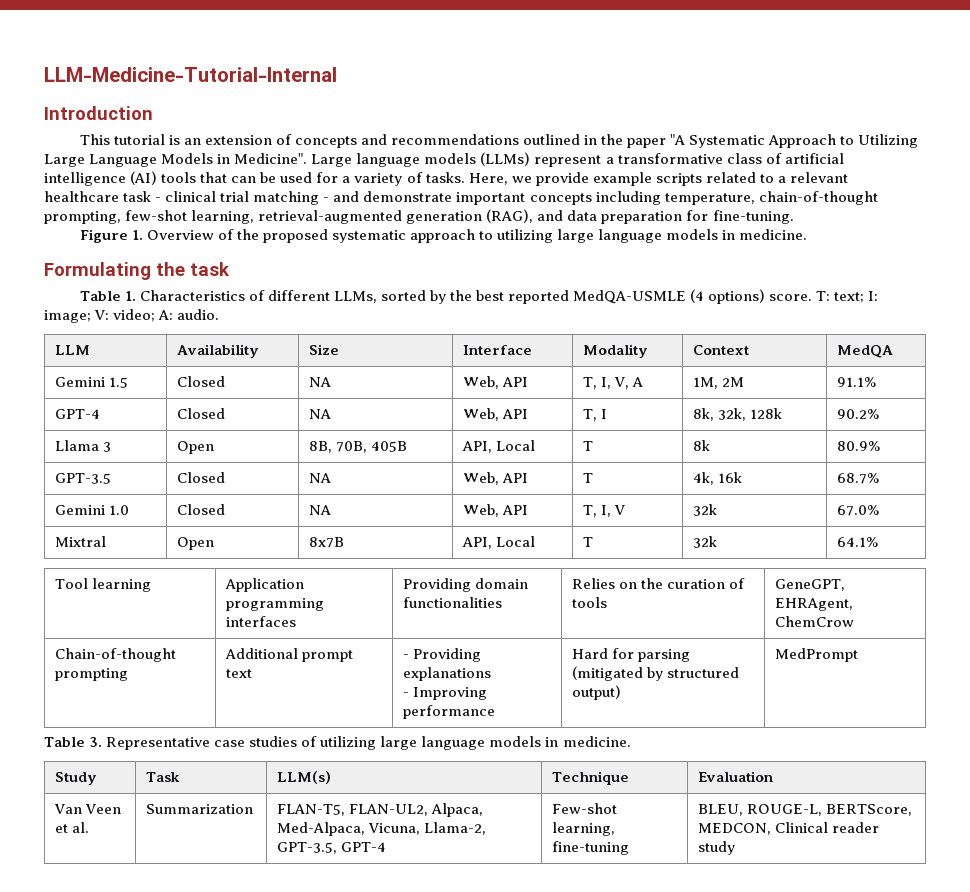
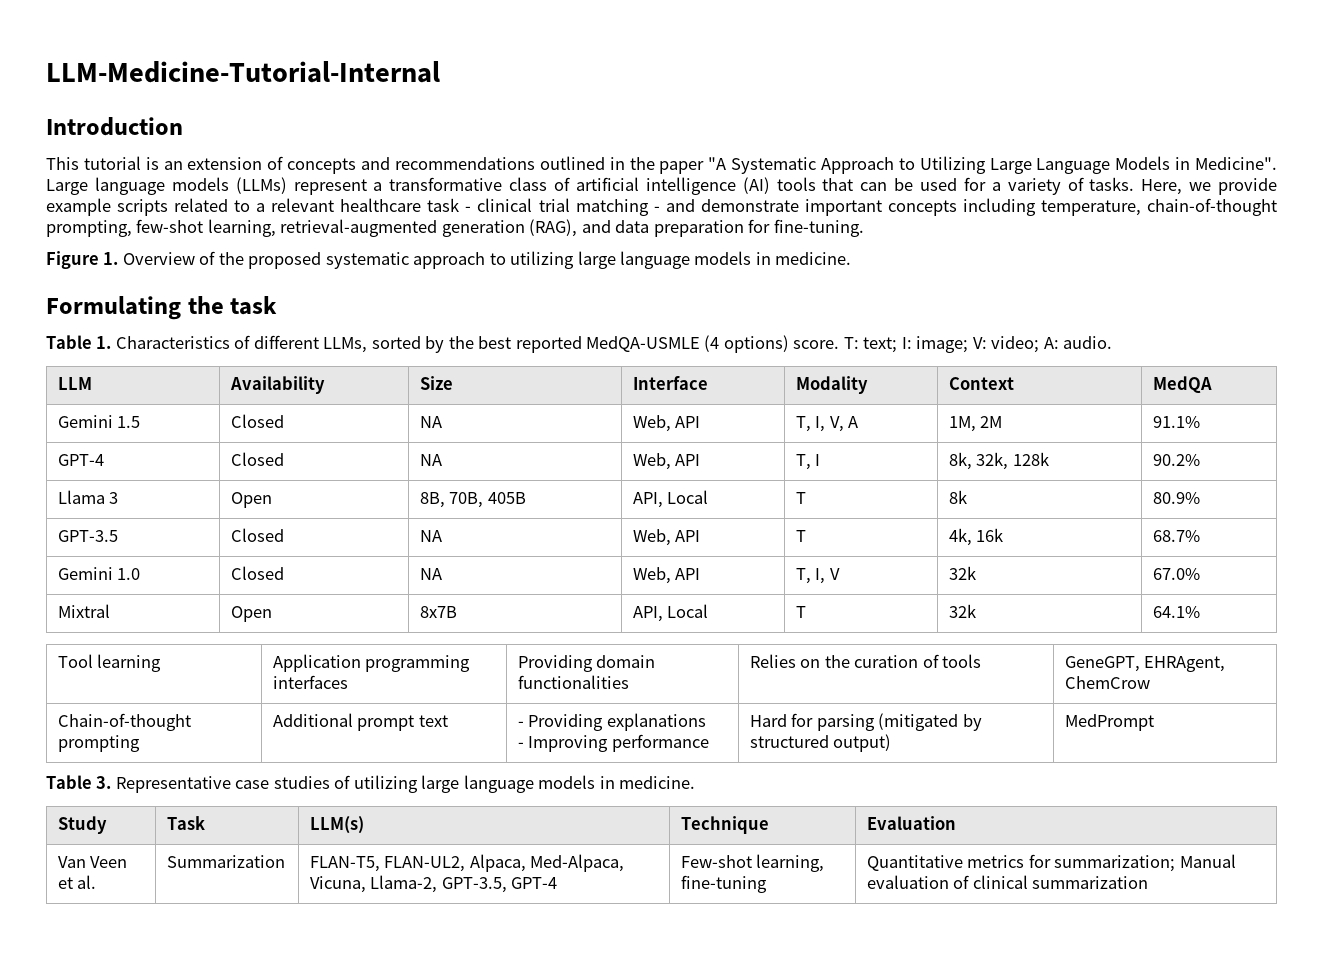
[698,804,913,816] [698,822,880,835] [698,841,736,855] BLEU, ROUGE-L, BERTScore, MEDCON, Clinical reader study -> [866,854,1236,872] [866,875,1149,889] Quantitative metrics for summarization; Manual evaluation of clinical summarization

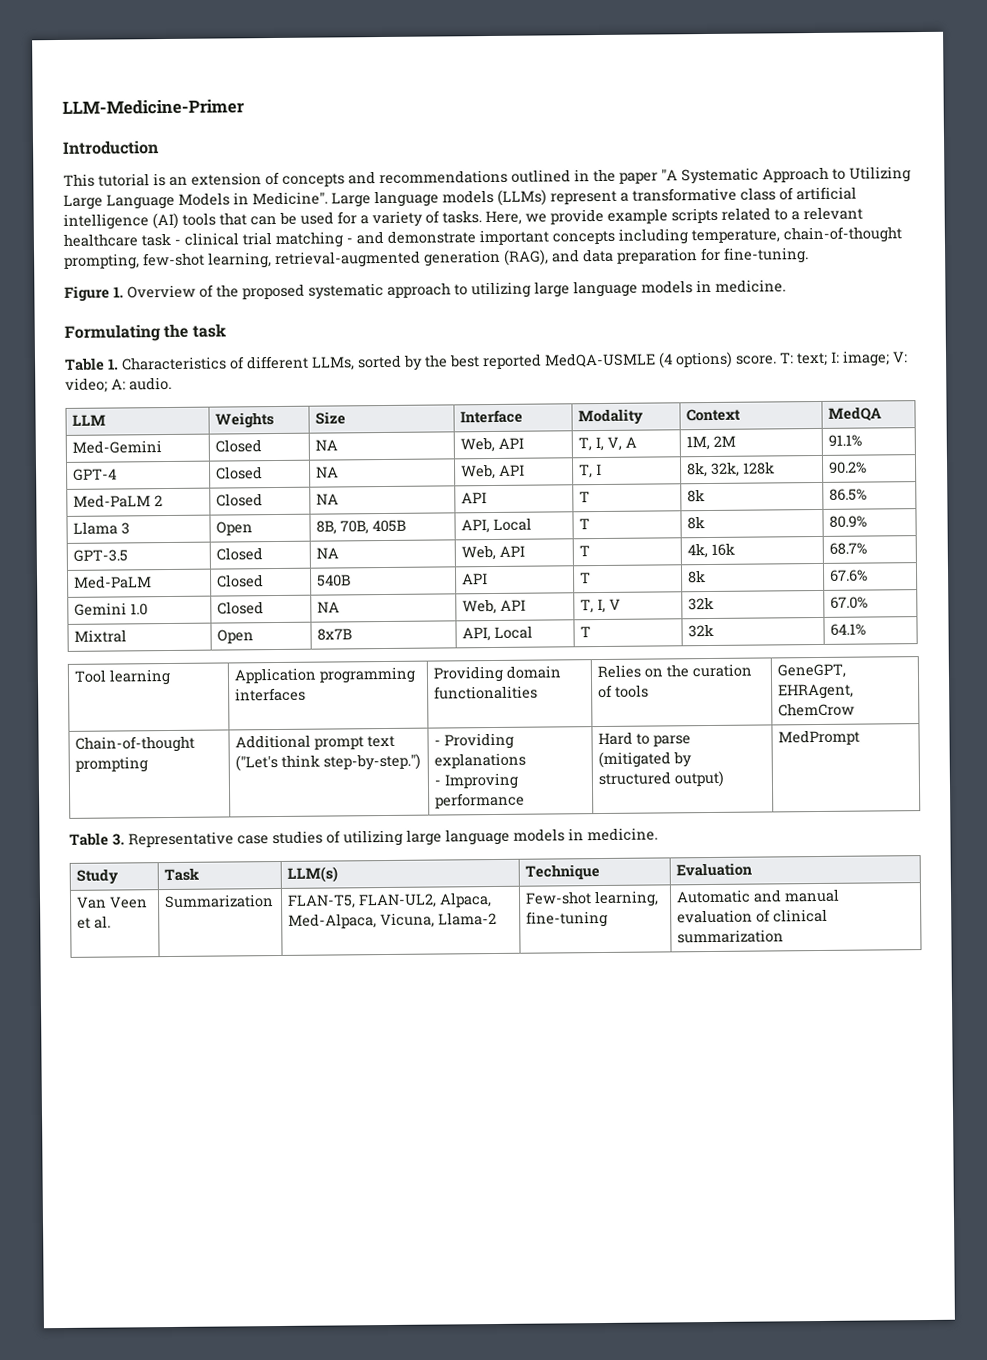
[46,61,440,83] LLM-Medicine-Tutorial-Internal -> [62,99,245,115] LLM-Medicine-Primer
[229,376,325,394] Availability -> [215,412,275,429] Weights
[57,415,141,428] Gemini 1.5 -> [72,440,163,454] Med-Gemini
(1200, 460) none -> [73,494,164,508] [216,493,264,507] [316,493,340,505] [461,492,488,504] [579,491,591,503] [687,489,706,503] [829,488,868,501] // Med-PaLM 2 | Closed | NA | API | T | 8k | 86.5%
(1200, 536) none -> [74,575,153,589] [217,574,265,588] [317,574,352,587] [462,573,489,585] [580,572,592,584] [687,570,707,584] [829,569,869,582] // Med-PaLM | Closed | 540B | API | T | 8k | 67.6%
(448, 721) none -> [235,753,422,772] ("Let's think step-by-step.")
[791,713,875,731] for parsing -> [636,733,692,747] to parse
[370,875,558,893] Llama-2, GPT-3.5, GPT-4 -> [438,911,498,926] Llama-2
[866,854,1236,872] Quantitative metrics for summarization; Manual -> [676,888,841,904] Automatic and manual

